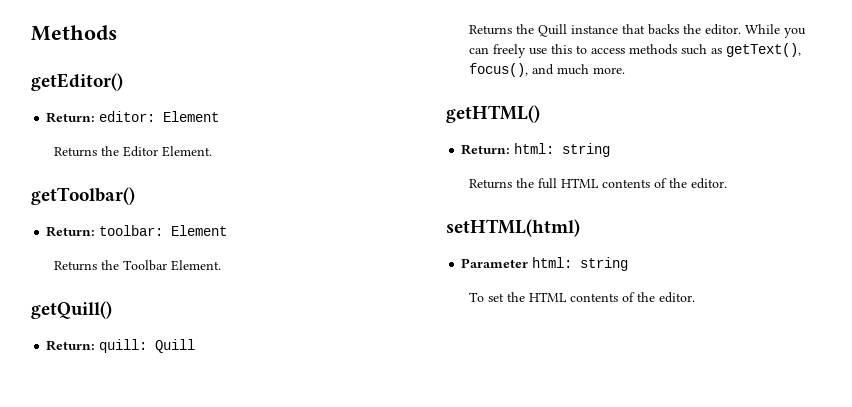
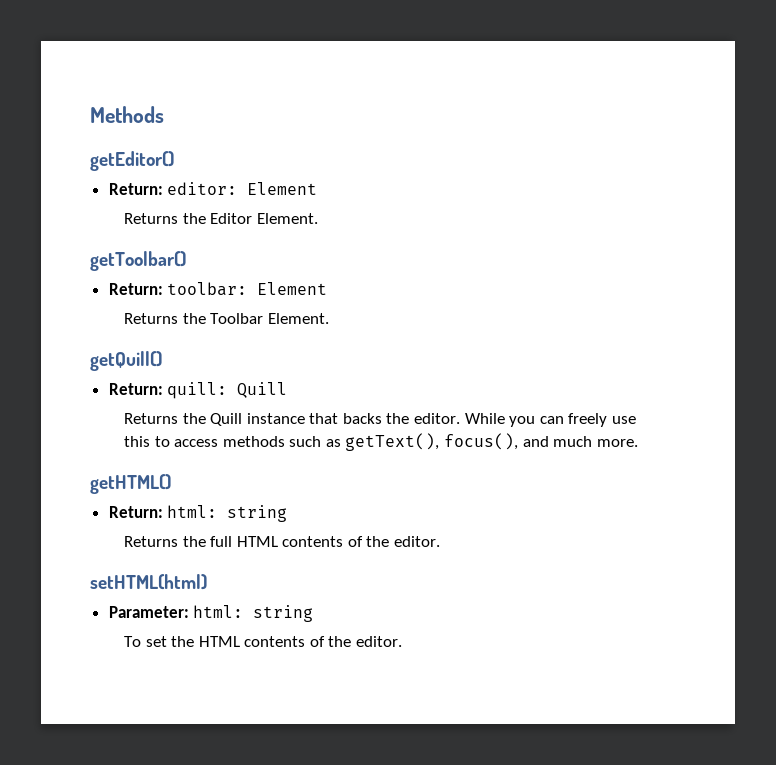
[461,258,529,268] Parameter -> [108,606,189,618] Parameter:

